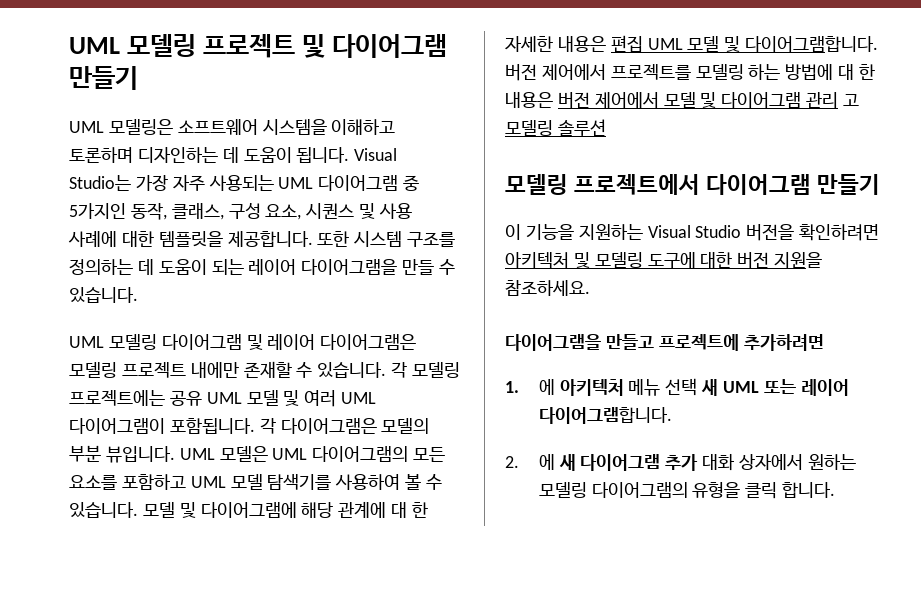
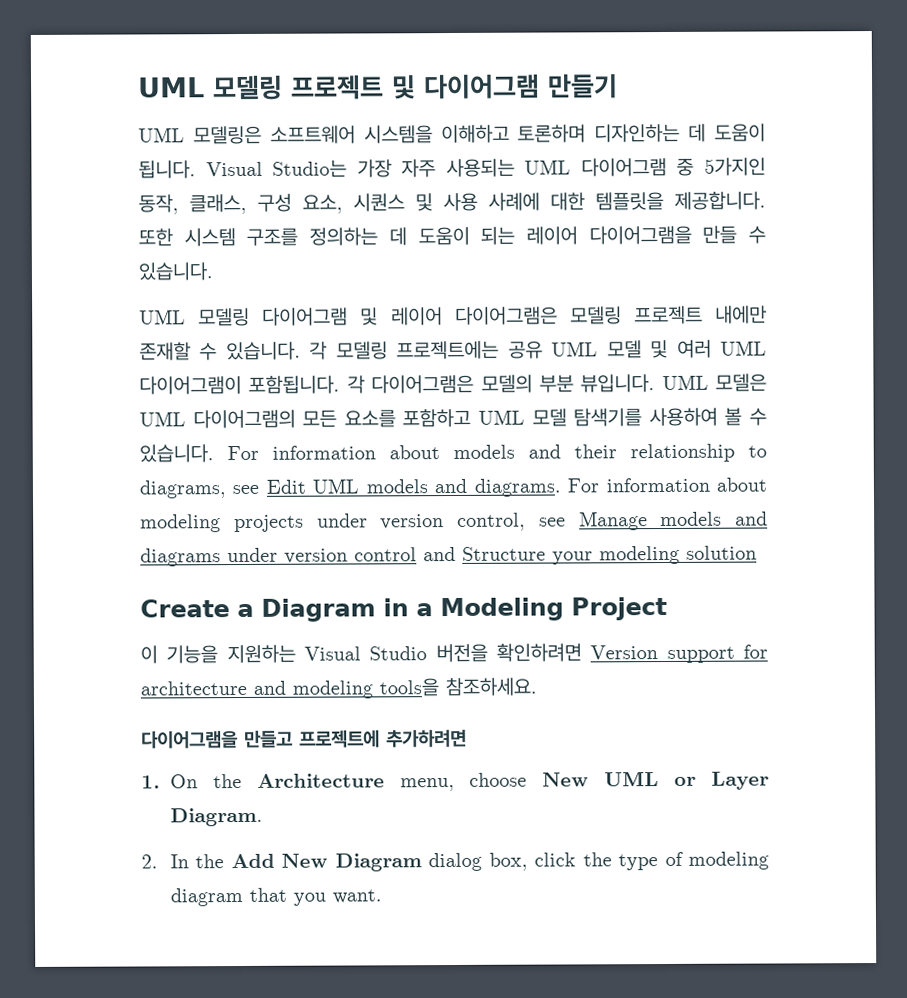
[142,501,429,518] [505,35,879,52] [505,64,876,81] [505,92,860,109] [505,119,606,136] [505,174,881,195] 모델 및 다이어그램에 해당 관계에 대 한 자세한 내용은 편집 UML 모델 및 다이어그램합니다. 버전 제어에서 프로젝트를 모델링 하는 방법에 대 한 내용은 버전 제어에서 모델 및 다이어그램 관리 고 모델링 솔루션 // 모델링 프로젝트에서 다이어그램 만들기 -> [227,443,767,463] [139,477,768,499] [140,511,768,533] [140,545,757,567] [140,596,667,622] For information about models and their relationship to diagrams, see Edit UML models and diagrams. For information about modeling projects under version control, see Manage models and diagrams under version control and Structure your modeling solution // Create a Diagram in a Modeling Project
[505,252,823,269] 아키텍처 및 모델링 도구에 대한 버전 지원을 -> [590,644,768,663] [140,678,439,699] Version support for architecture and modeling tools을
[538,378,849,396] [538,407,672,424] [505,453,856,471] [538,482,836,499] 에 아키텍처 메뉴 선택 새 UML 또는 레이어 다이어그램합니다. // 2. 에 새 다이어그램 추가 대화 상자에서 원하는 모델링 다이어그램의 유형을 클릭 합니다. -> [169,771,769,792] [169,807,263,827] [141,851,769,872] [169,887,382,907] On the Architecture menu, choose New UML or Layer Diagram. // 2. In the Add New Diagram dialog box, click the type of modeling diagram that you want.

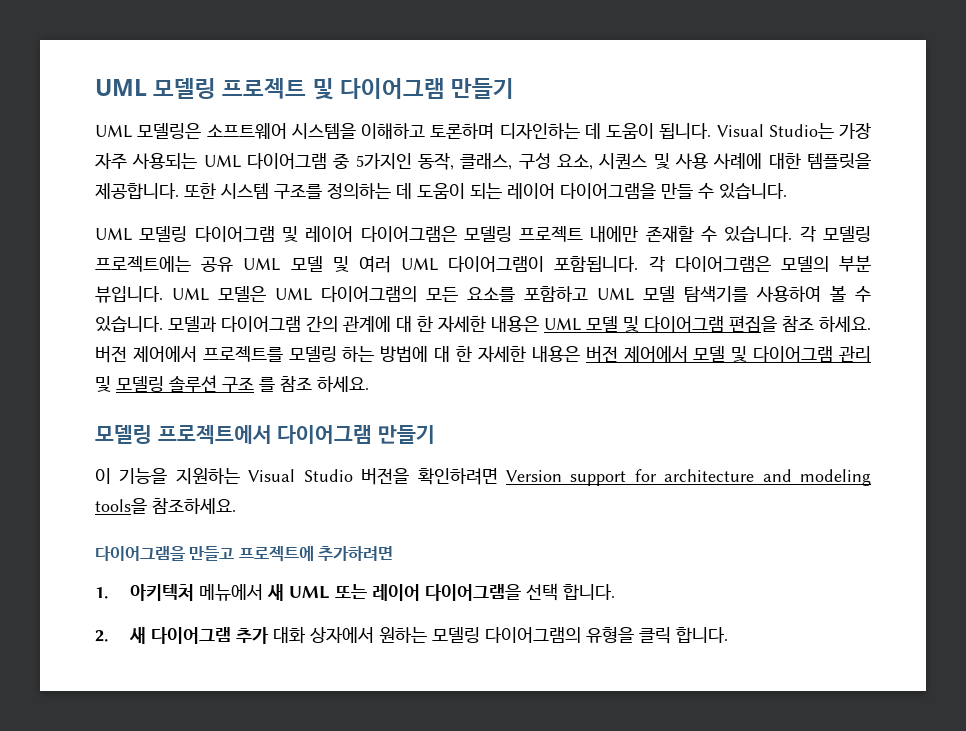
[227,443,767,463] [139,477,768,499] [140,511,768,533] [140,545,757,567] [140,596,667,622] For information about models and their relationship to diagrams, see Edit UML models and diagrams. For information about modeling projects under version control, see Manage models and diagrams under version control and Structure your modeling solution // Create a Diagram in a Modeling Project -> [168,315,871,332] [95,346,872,363] [95,375,369,392] [95,425,435,445] 모델과 다이어그램 간의 관계에 대 한 자세한 내용은 UML 모델 및 다이어그램 편집을 참조 하세요. 버전 제어에서 프로젝트를 모델링 하는 방법에 대 한 자세한 내용은 버전 제어에서 모델 및 다이어그램 관리 및 모델링 솔루션 구조 를 참조 하세요. // 모델링 프로젝트에서 다이어그램 만들기
[169,771,769,792] [169,807,263,827] [141,851,769,872] [169,887,382,907] On the Architecture menu, choose New UML or Layer Diagram. // 2. In the Add New Diagram dialog box, click the type of modeling diagram that you want. -> [130,583,616,601] [95,626,729,644] 아키텍처 메뉴에서 새 UML 또는 레이어 다이어그램을 선택 합니다. // 2. 새 다이어그램 추가 대화 상자에서 원하는 모델링 다이어그램의 유형을 클릭 합니다.

